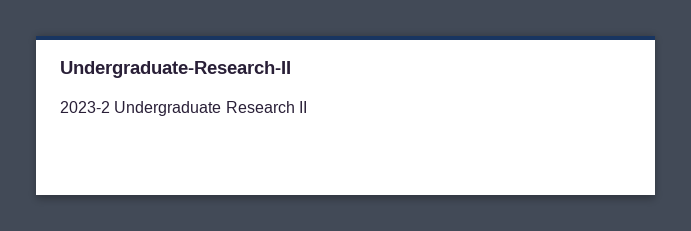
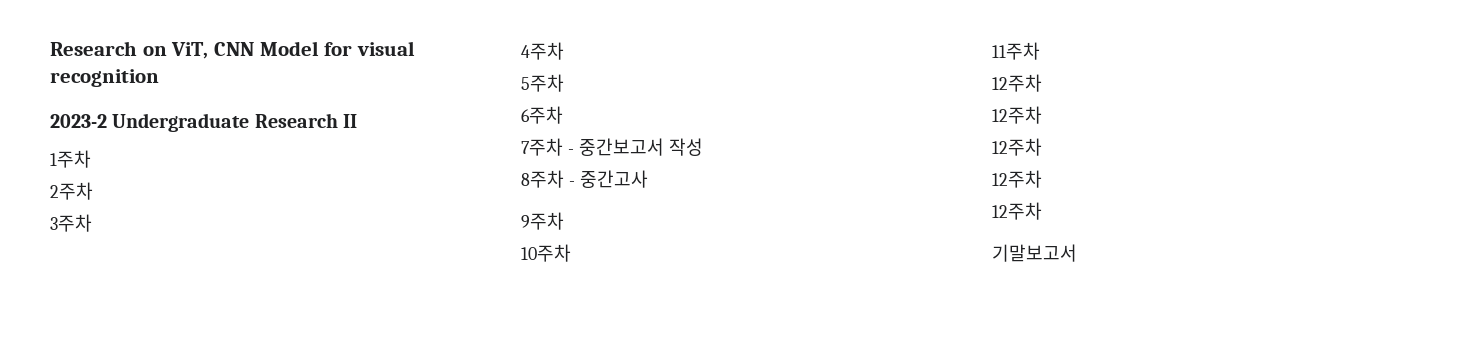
[60,61,291,78] [60,101,307,116] Undergraduate-Research-II // 2023-2 Undergraduate Research II -> [50,41,416,59] [50,69,159,87] [50,113,358,132] [50,150,91,168] [50,182,93,200] [50,214,92,232] [521,42,564,60] [521,74,564,92] [521,106,563,124] [521,138,703,156] [521,170,648,188] [521,212,564,230] [521,244,571,262] [992,42,1040,60] [992,74,1042,92] [992,106,1042,124] [992,138,1042,156] [992,170,1042,188] [992,202,1042,220] [992,244,1077,262] Research on ViT, CNN Model for visual recognition // 2023-2 Undergraduate Research II // 1주차 // 2주차 // 3주차 // 4주차 // 5주차 // 6주차 // 7주차 - 중간보고서 작성 // 8주차 - 중간고사 // 9주차 // 10주차 // 11주차 // 12주차 // 12주차 // 12주차 // 12주차 // 12주차 // 기말보고서

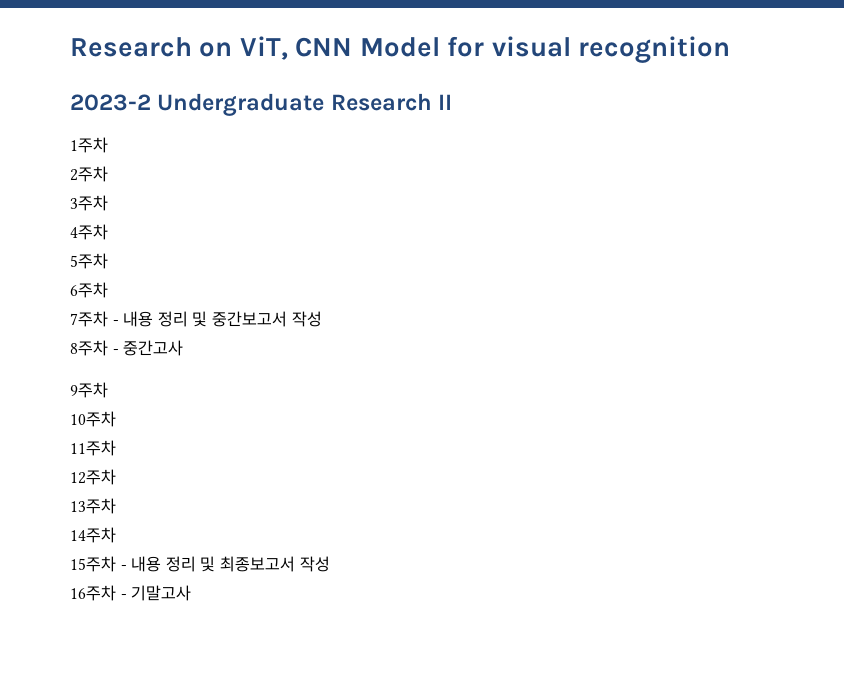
(574, 151) none -> [123,311,208,327] 내용 정리 및
[992,106,1042,124] [992,138,1042,156] [992,170,1042,188] [992,202,1042,220] [992,244,1077,262] 12주차 // 12주차 // 12주차 // 12주차 // 기말보고서 -> [70,498,116,514] [70,527,116,543] [70,556,330,572] [70,585,192,601] 13주차 // 14주차 // 15주차 - 내용 정리 및 최종보고서 작성 // 16주차 - 기말고사

